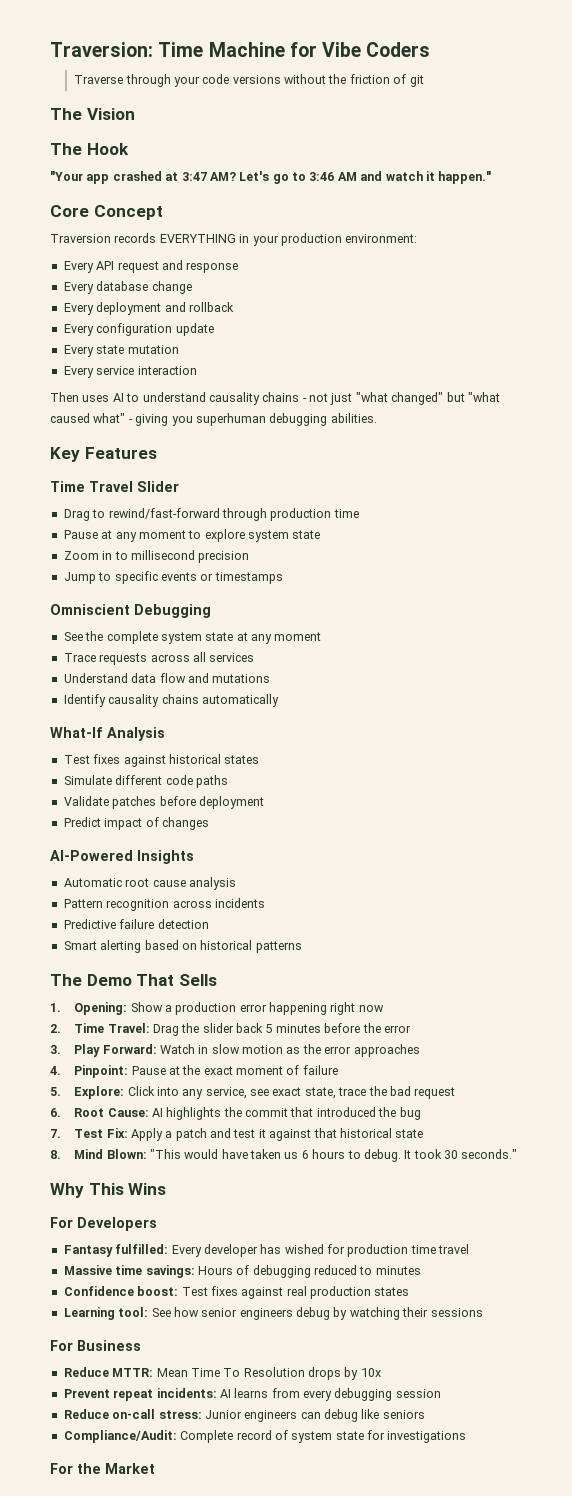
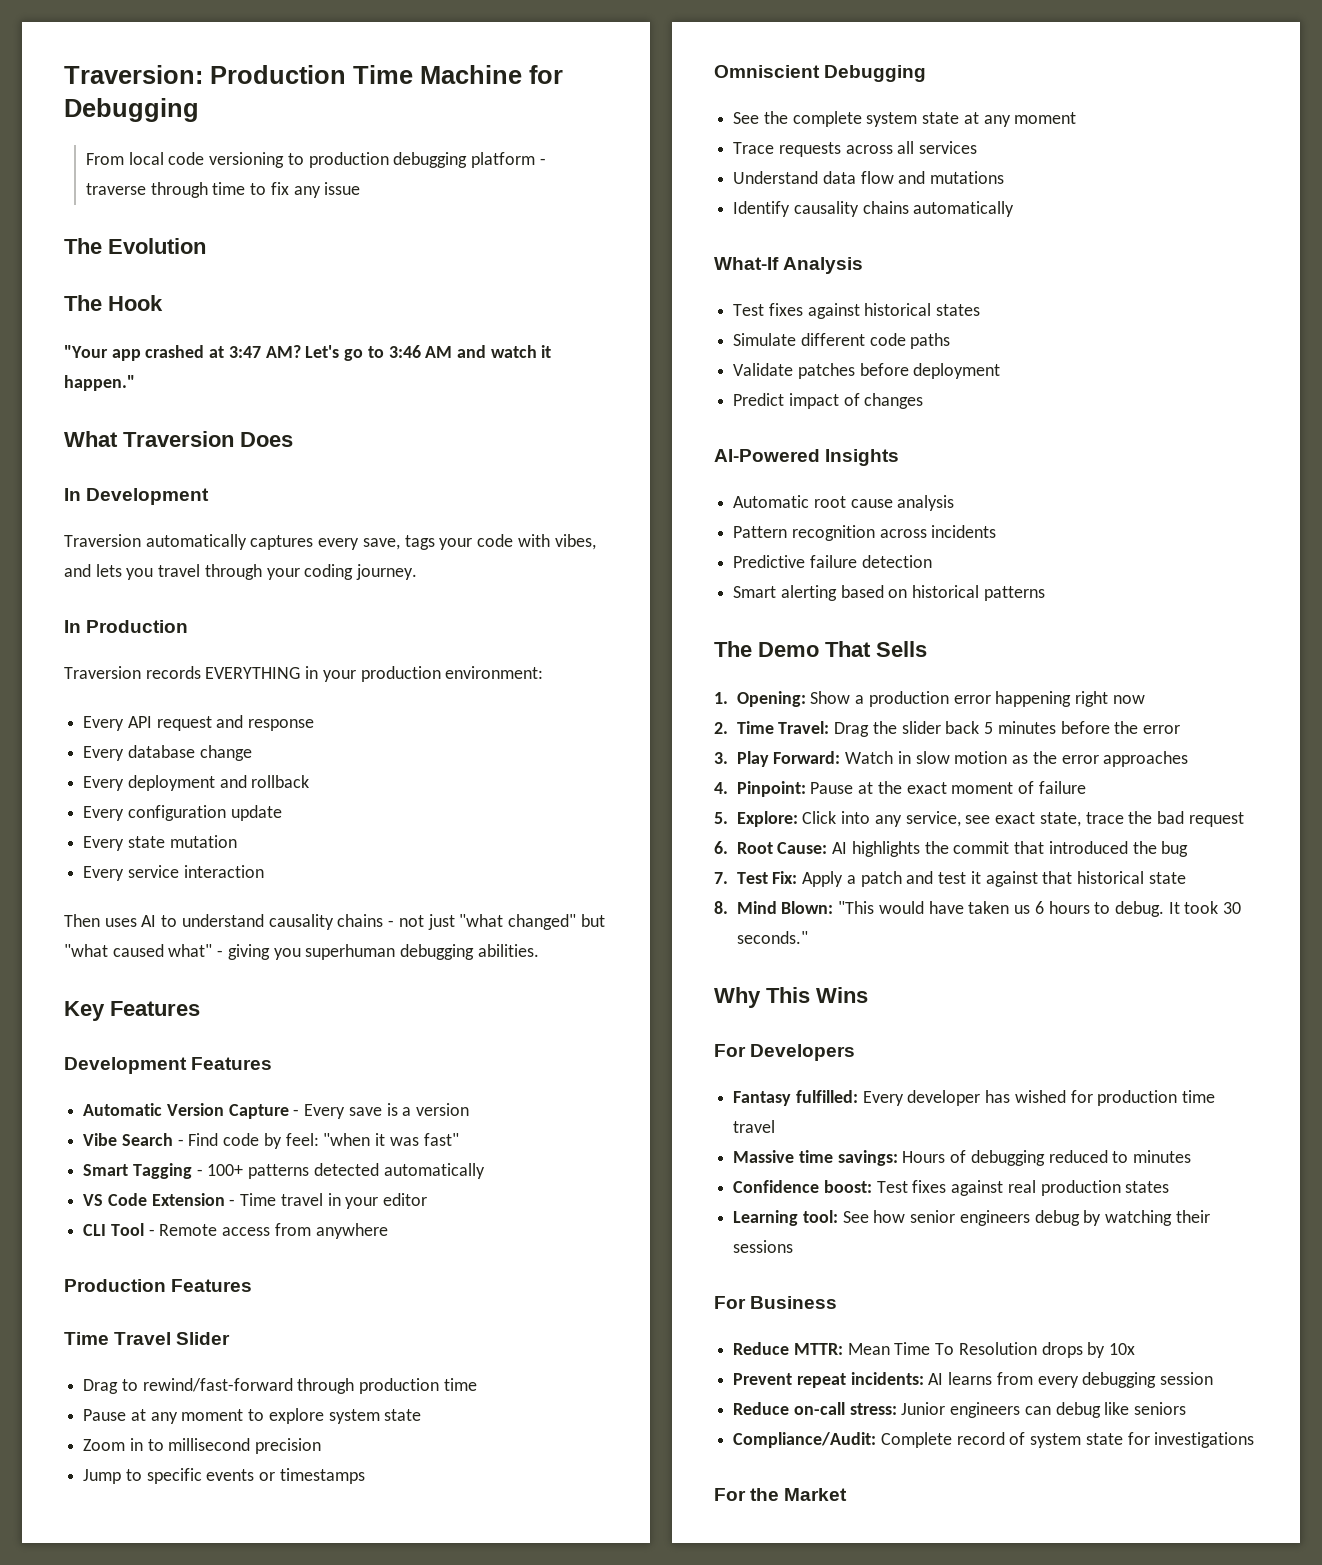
(153, 49) none -> [210,65,346,84] Production
[322,42,431,57] [74,74,424,87] [50,108,135,120] Vibe Coders // Traverse through your code versions without the friction of git // The Vision -> [64,98,199,122] [85,152,546,168] [85,182,361,198] [64,238,206,254] Debugging // From local code versioning to production debugging platform - traverse through time to fix any issue // The Evolution
[50,205,163,220] Core Concept -> [64,431,293,447] [64,488,210,505] [64,534,596,550] [64,564,418,580] [64,620,189,633] What Traversion Does // In Development // Traversion automatically captures every save, tags your code with vibes, and lets you travel through your coding journey. // In Production
(157, 453) none -> [64,1057,273,1074] [83,1103,470,1119] [83,1133,459,1149] [83,1163,485,1179] [83,1193,428,1209] [83,1223,388,1239] [64,1279,253,1292] // Development Features // Automatic Version Capture - Every save is a version // Vibe Search - Find code by feel: "when it was fast" // Smart Tagging - 100+ patterns detected automatically // VS Code Extension - Time travel in your editor // CLI Tool - Remote access from anywhere // Production Features

